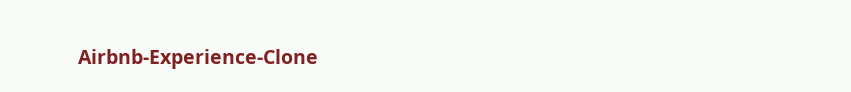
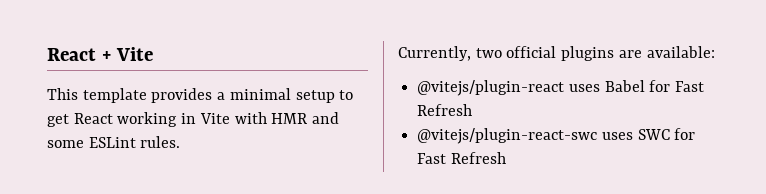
[78,49,318,69] Airbnb-Experience-Clone -> [47,47,153,61] [47,88,354,103] [47,112,340,127] [47,136,181,148] [398,46,715,61] [417,80,705,96] [417,104,473,116] [417,128,696,144] [417,152,506,164] React + Vite // This template provides a minimal setup to get React working in Vite with HMR and some ESLint rules. // Currently, two official plugins are available: // @vitejs/plugin-react uses Babel for Fast Refresh // @vitejs/plugin-react-swc uses SWC for Fast Refresh

